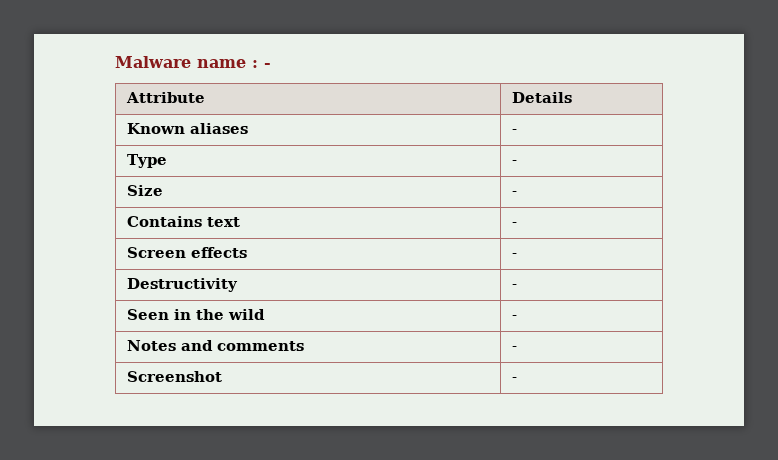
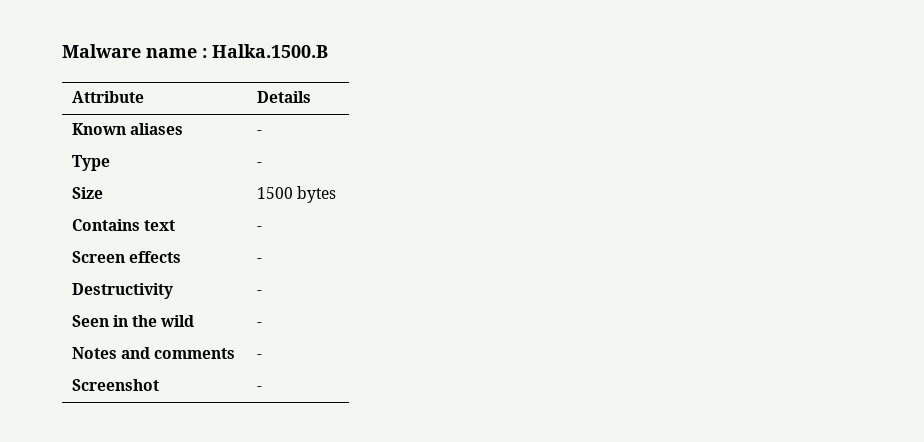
[264,63,271,68] - -> [212,44,328,58] Halka.1500.B
[511,191,517,196] - -> [256,186,336,203] 1500 bytes

